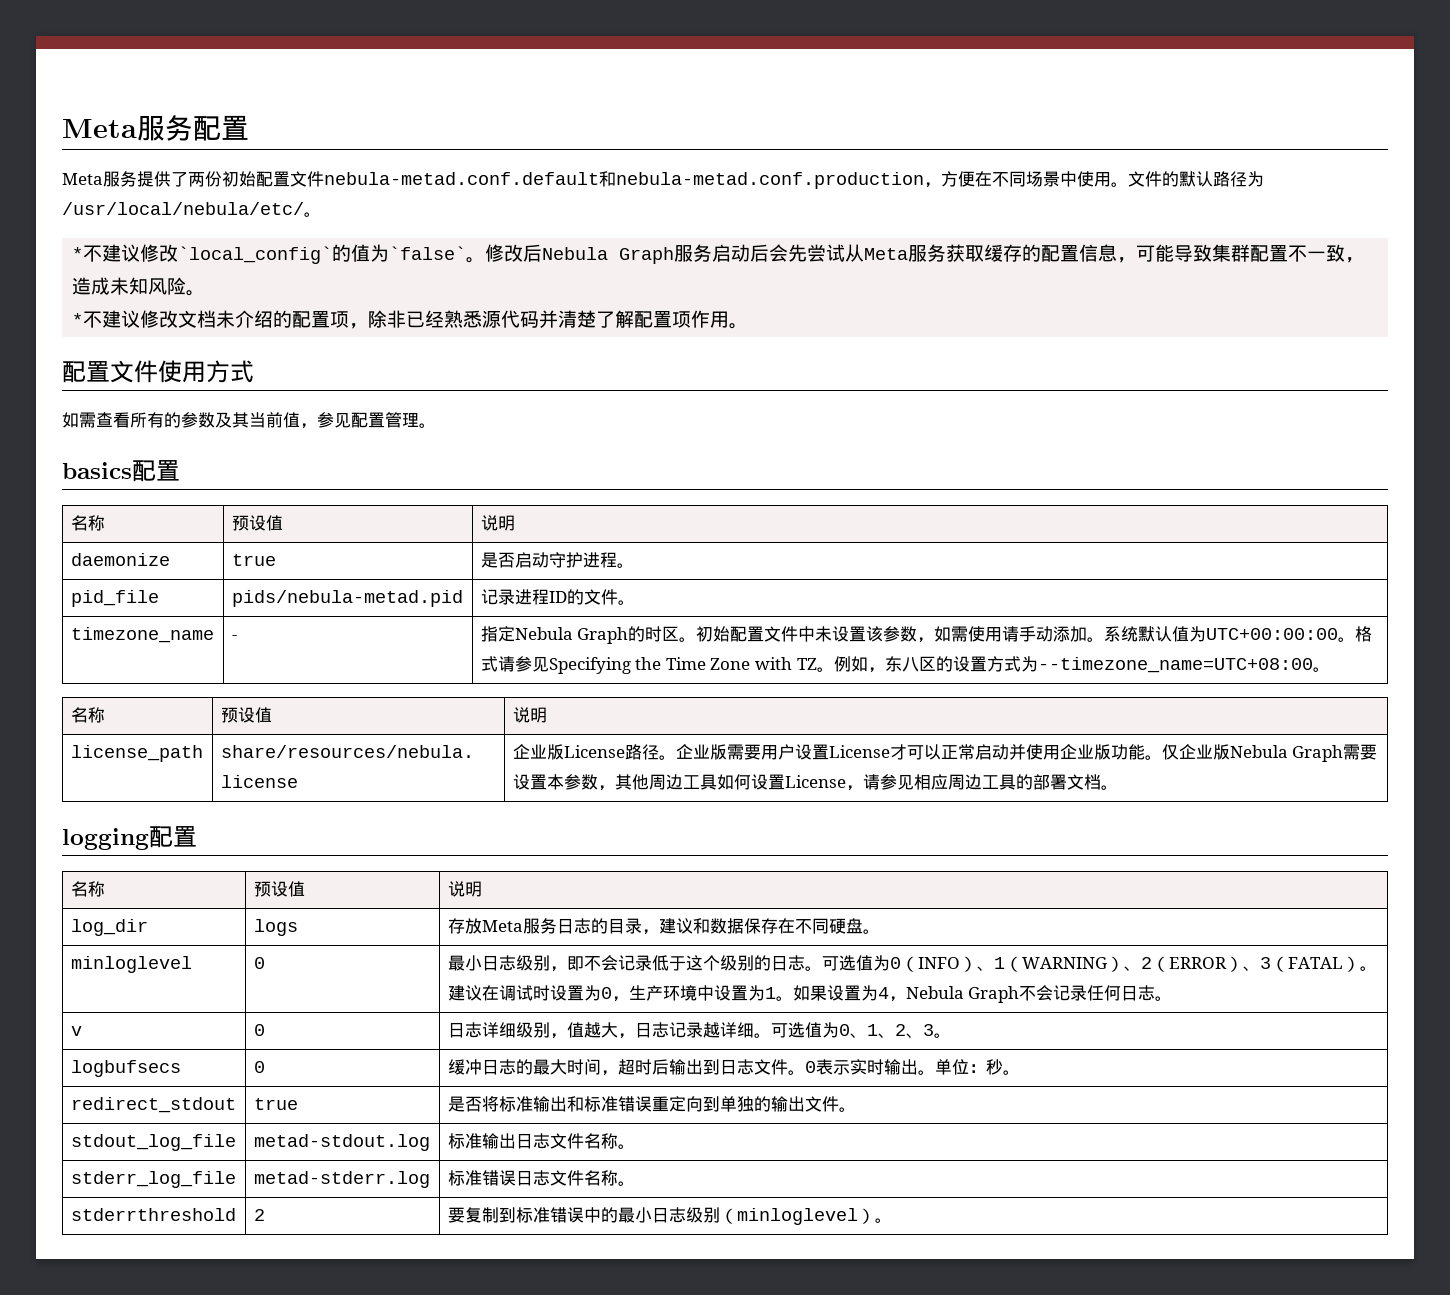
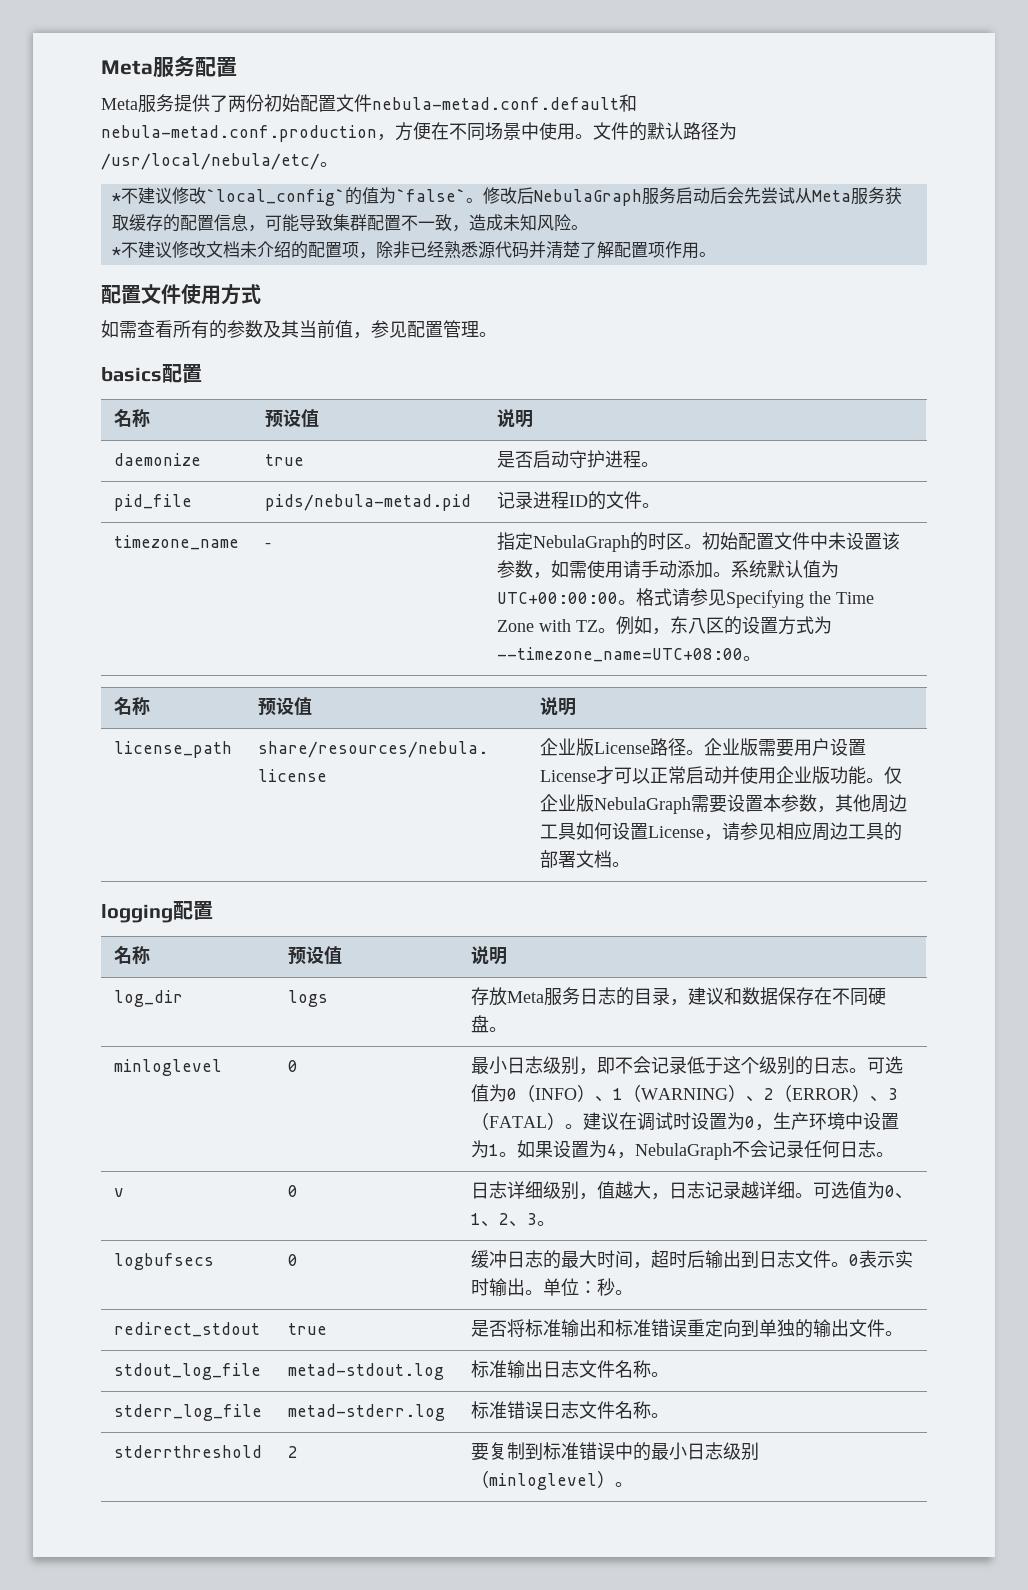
[542,247,675,264] Nebula Graph -> [533,189,642,206] NebulaGraph
[514,627,629,644] Nebula Graph -> [532,535,630,552] NebulaGraph
[1229,745,1344,762] Nebula Graph -> [593,797,691,814] NebulaGraph
[905,986,1020,1003] Nebula Graph -> [634,1143,732,1160] NebulaGraph

